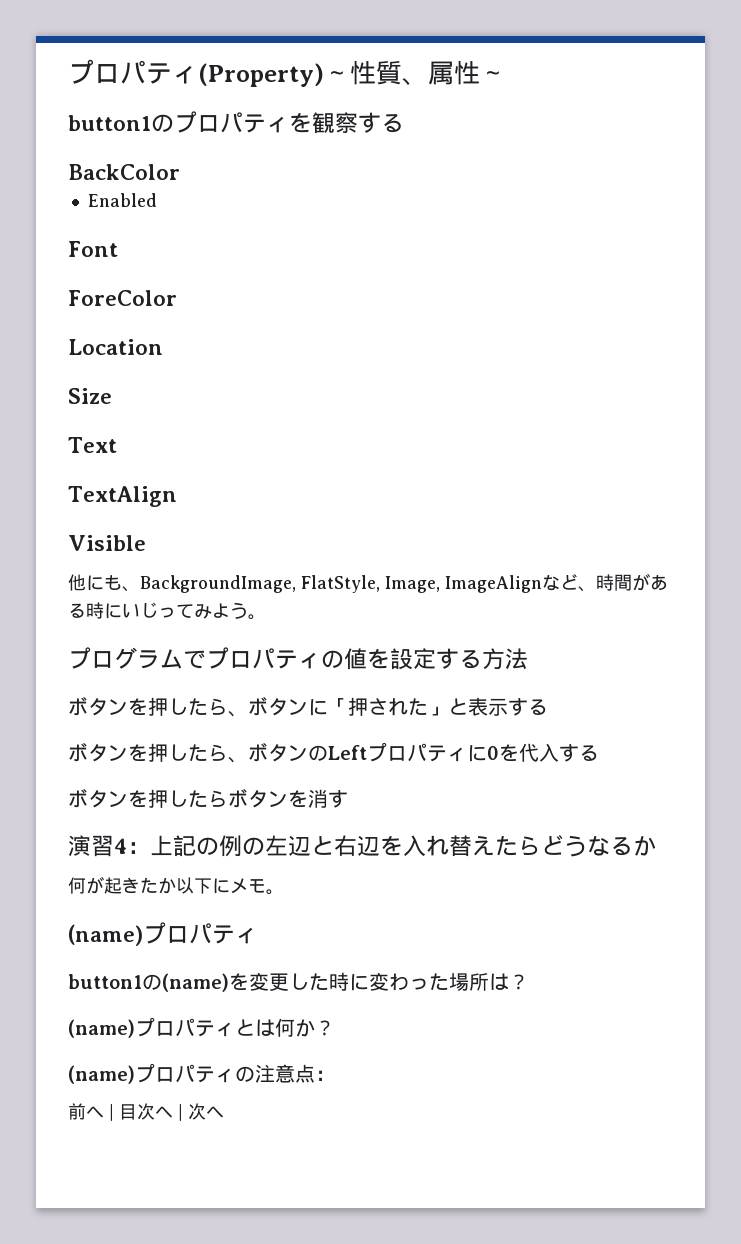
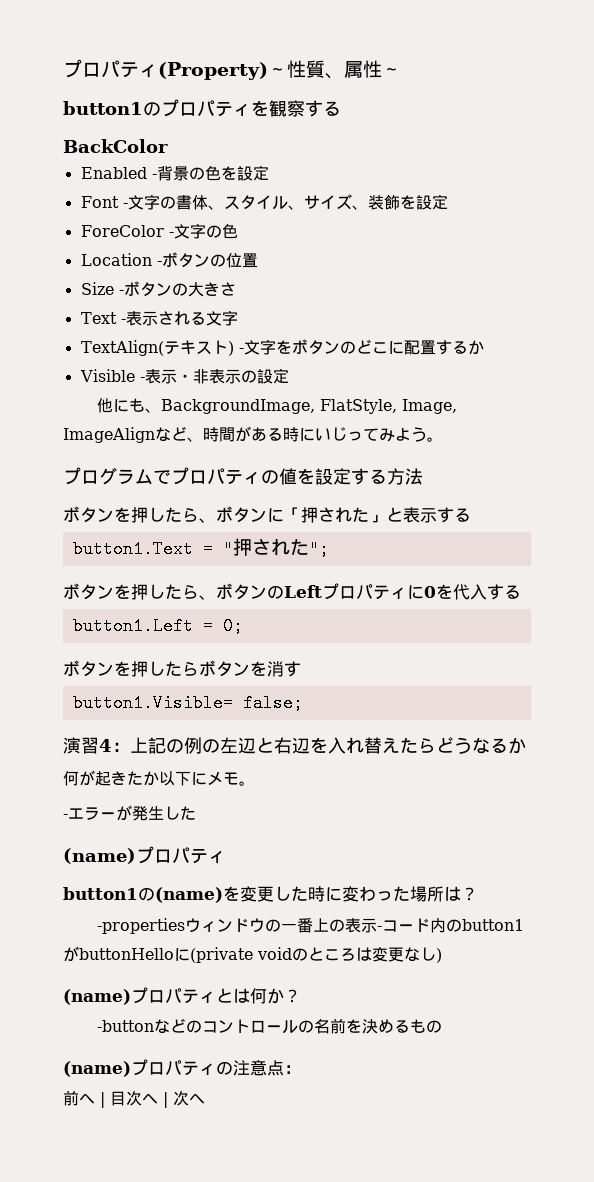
[68,241,118,257] [68,290,177,306] [68,339,163,355] [68,388,112,404] [68,437,117,453] [68,486,177,507] [68,535,146,551] // Font // ForeColor // Location // Size // Text // TextAlign // Visible -> [151,165,269,181] [80,194,448,210] [80,223,238,239] [80,252,258,268] [80,281,236,297] [80,310,238,326] [80,339,484,356] [79,368,289,384] -背景の色を設定 // Font -文字の書体、スタイル、サイズ、装飾を設定 // ForeColor -文字の色 // Location -ボタンの位置 // Size -ボタンの大きさ // Text -表示される文字 // TextAlign(テキスト) -文字をボタンのどこに配置するか // Visible -表示・非表示の設定
(548, 707) none -> [72,538,329,558] // button1.Text = "押された";
(599, 753) none -> [72,617,243,635] // button1.Left = 0;
(348, 799) none -> [72,694,303,712] // button1.Visible= false;
(284, 892) none -> [63,805,196,821] // -エラーが発生した
(529, 982) none -> [97,918,525,934] [63,946,442,963] // -propertiesウィンドウの一番上の表示-コード内のbutton1がbuttonHelloに(private voidのところは変更なし)
(335, 1028) none -> [97,1018,443,1034] // -buttonなどのコントロールの名前を決めるもの

